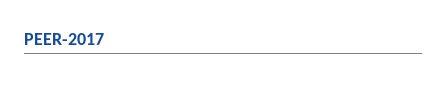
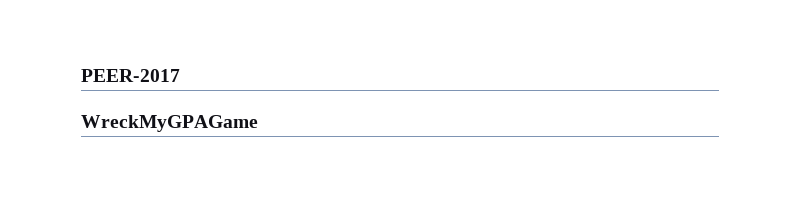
(104, 39) none -> [81,115,258,132] // WreckMyGPAGame

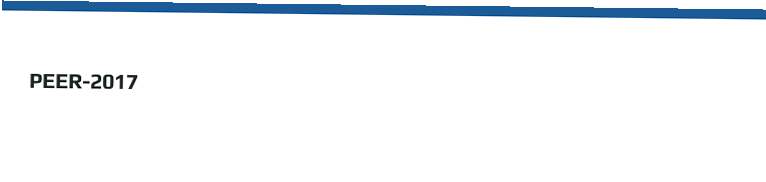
[81,115,258,132] // WreckMyGPAGame -> (139, 81) none

